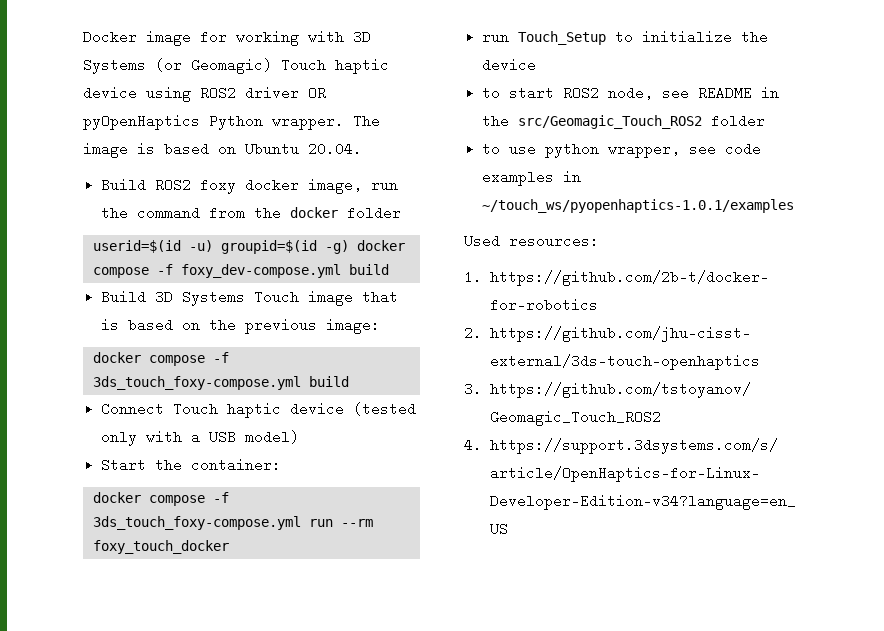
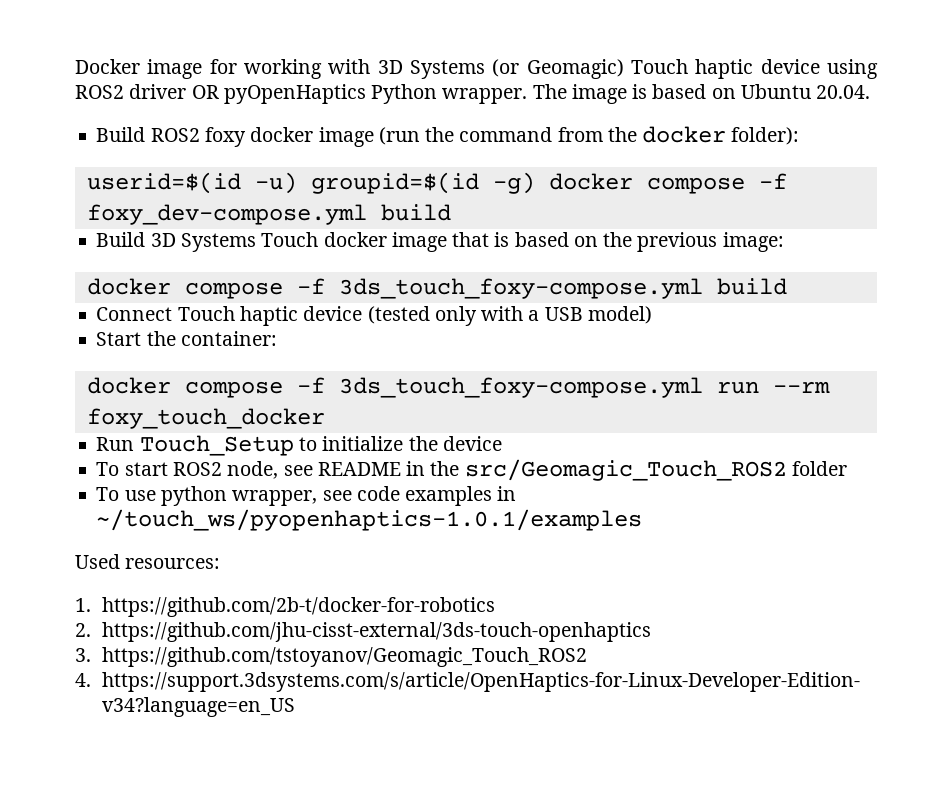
[308,178,399,194] image, run -> [318,127,420,147] image (run
[347,206,402,220] folder -> [731,127,800,145] folder):
(300, 297) none -> [323,232,387,247] docker
[482,35,510,42] run -> [96,437,135,451] Run
[482,88,501,98] to -> [96,462,120,476] To
[482,144,501,154] to -> [96,487,120,501] To

